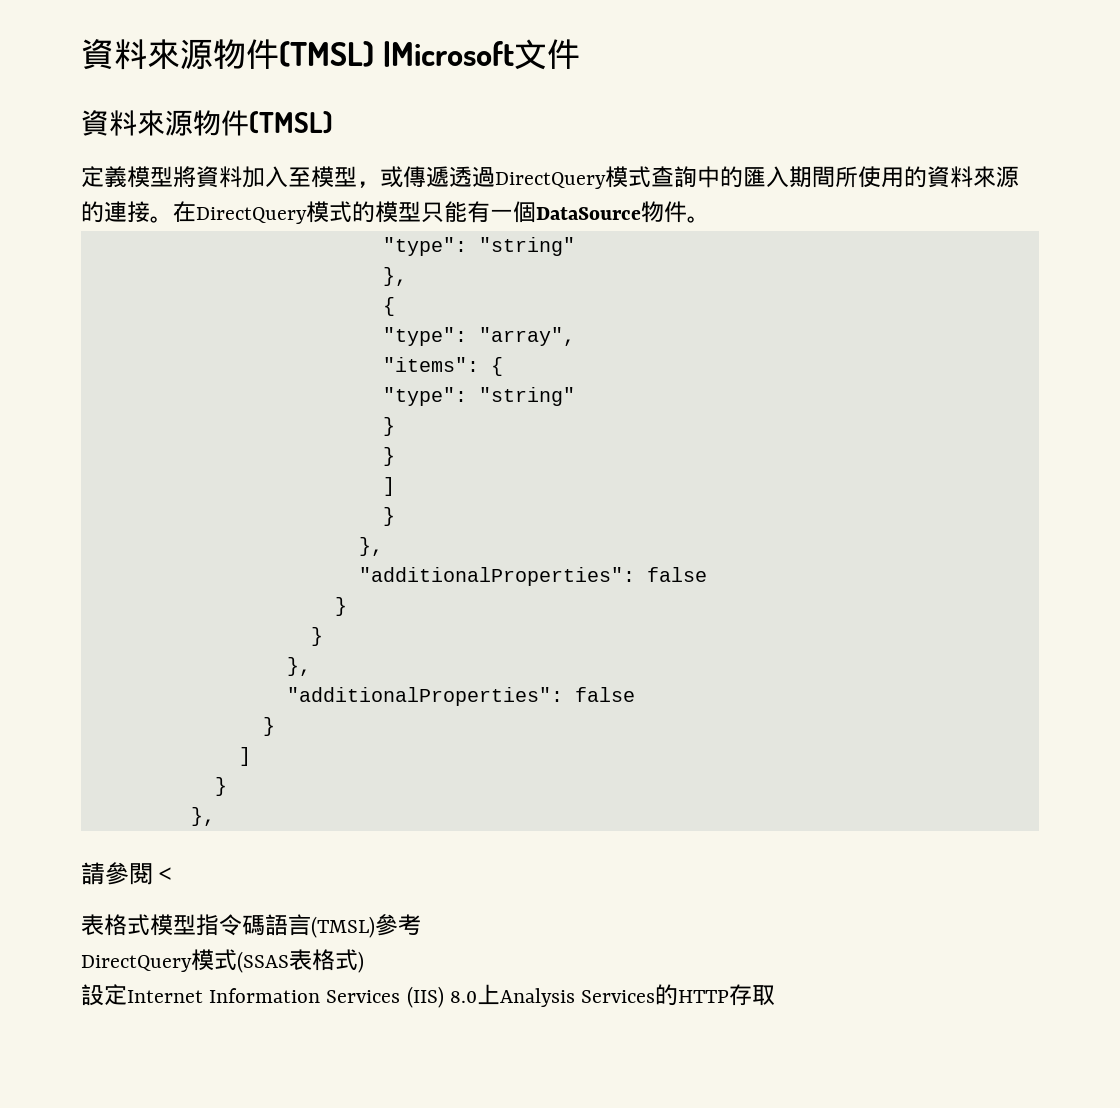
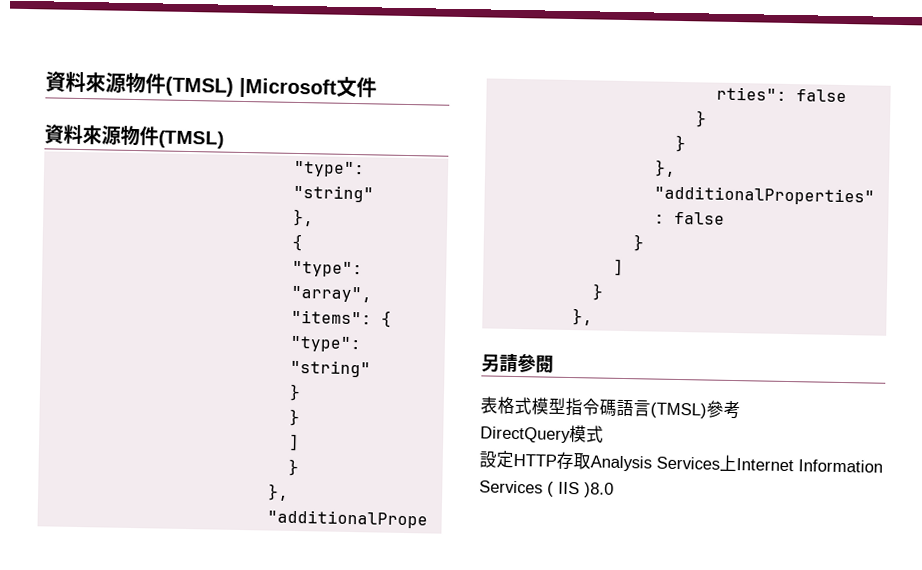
[81,166,1019,189] [81,201,710,224] // 定義模型將資料加入至模型，或傳遞透過DirectQuery模式查詢中的匯入期間所使用的資料來源的連接。在DirectQuery模式的模型只能有一個DataSource物件。 -> (224, 139) none
(215, 816) none -> [481,353,500,373] 另
[153,867,177,882] ＜ -> (554, 364) none
[237,949,364,973] [81,984,776,1008] (SSAS表格式) // 設定Internet Information Services (IIS) 8.0上Analysis Services的HTTP存取 -> [479,450,883,473] [479,480,614,498] // 設定HTTP存取Analysis Services上Internet Information Services ( IIS )8.0

